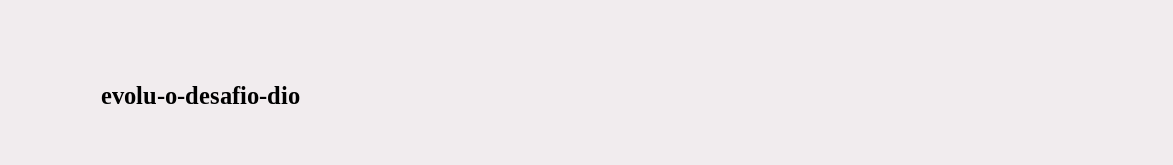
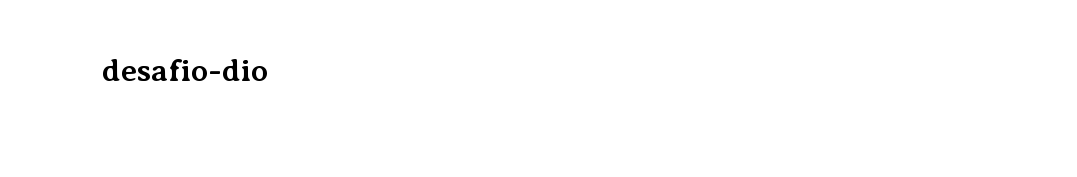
[101,86,300,104] evolu-o-desafio-dio -> [102,59,268,81] desafio-dio

